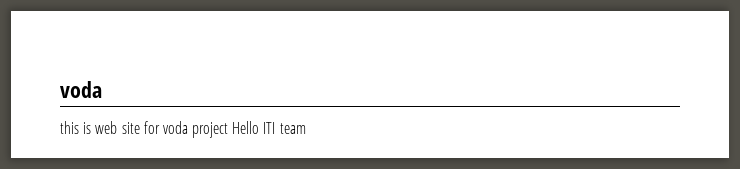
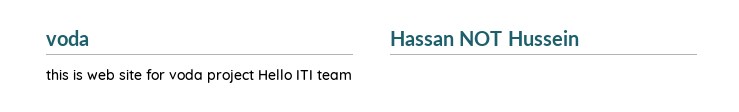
(306, 128) none -> [390,30,579,46] // Hassan NOT Hussein

